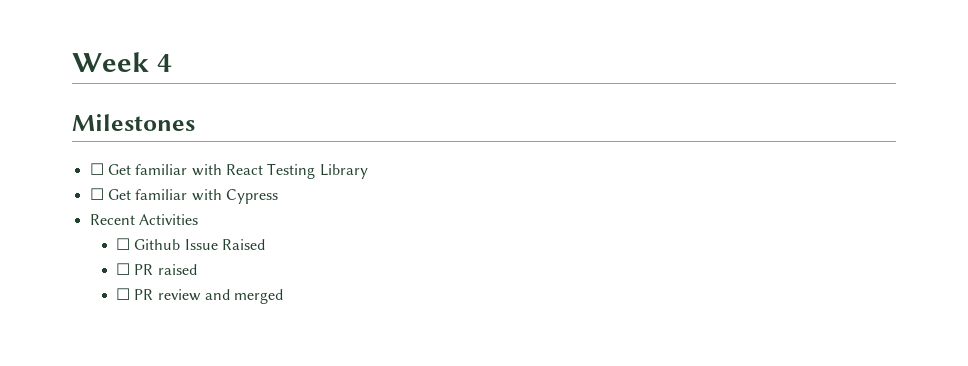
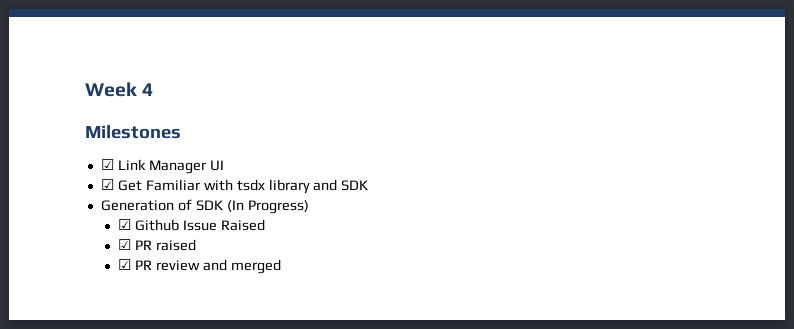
[89,163,368,179] [89,188,278,204] [89,214,198,225] [115,238,130,250] ☐ Get familiar with React Testing Library // ☐ Get familiar with Cypress // Recent Activities // ☐ -> [100,159,224,174] [100,179,369,194] [100,199,309,214] [117,219,131,230] ☑ Link Manager UI // ☑ Get Familiar with tsdx library and SDK // Generation of SDK (In Progress) // ☑
[115,263,130,275] ☐ -> [117,239,131,250] ☑
[115,288,130,300] ☐ -> [117,259,131,270] ☑

